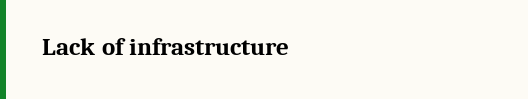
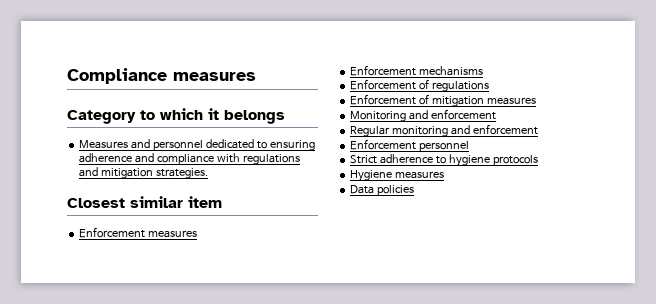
[42,38,290,55] Lack of infrastructure -> [67,68,256,84] [67,108,285,124] [79,139,315,151] [79,153,300,165] [79,167,209,179] [67,196,222,208] [79,227,198,238] [350,65,484,76] [350,79,490,92] [350,94,537,107] [350,109,497,122] [350,124,539,137] [350,139,470,152] [350,154,538,167] [350,170,445,182] [350,185,415,196] Compliance measures // Category to which it belongs // Measures and personnel dedicated to ensuring adherence and compliance with regulations and mitigation strategies. // Closest similar item // Enforcement measures // Enforcement mechanisms // Enforcement of regulations // Enforcement of mitigation measures // Monitoring and enforcement // Regular monitoring and enforcement // Enforcement personnel // Strict adherence to hygiene protocols // Hygiene measures // Data policies

